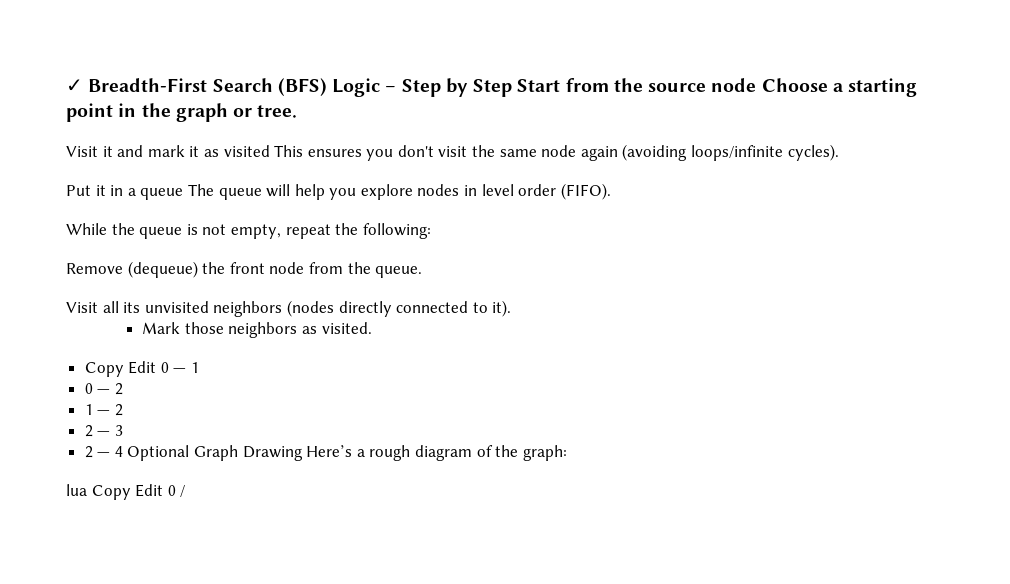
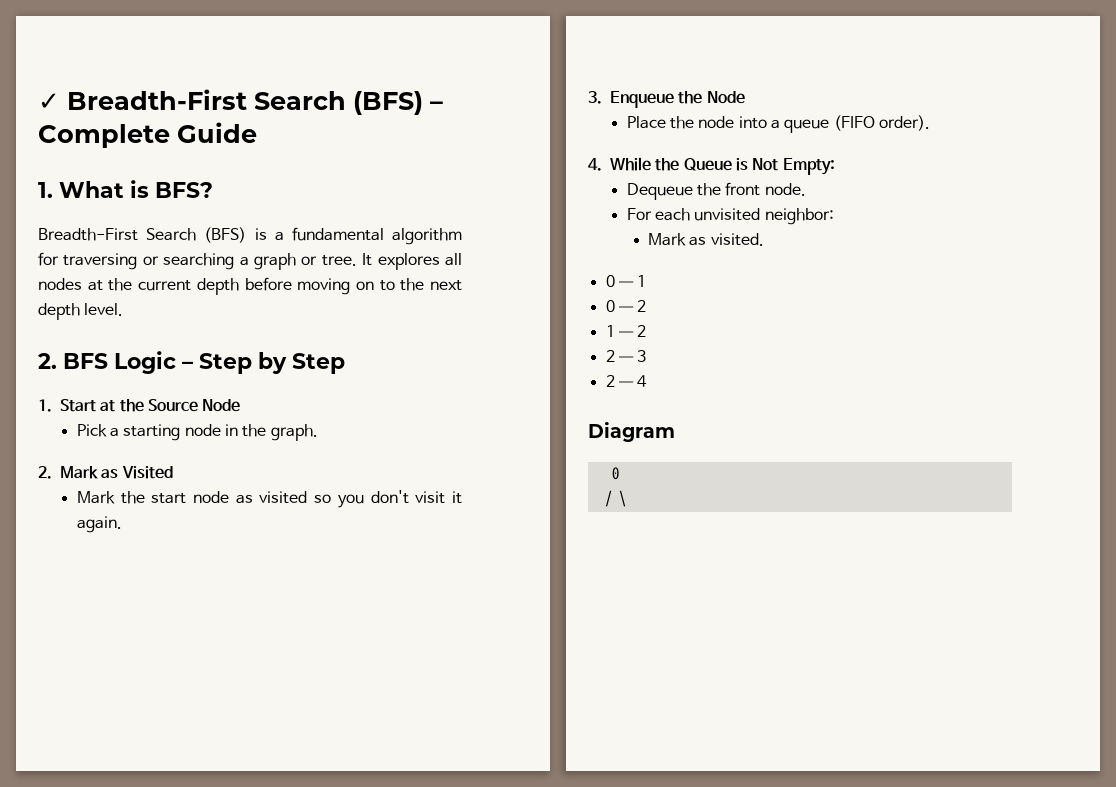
(327, 87) none -> [430,101,443,110] [38,122,257,148] [38,180,213,198] [38,227,463,245] [38,252,462,270] [38,277,462,295] [38,303,124,320] [38,353,108,369] – Complete Guide // 1. What is BFS? // Breadth-First Search (BFS) is a fundamental algorithm for traversing or searching a graph or tree. It explores all nodes at the current depth before moving on to the next depth level. // 2. BFS
[517,78,828,92] Start from the source node Choose -> [38,399,241,412] [76,424,107,437] // 1. Start at the Source Node // Pick
[66,103,113,122] point -> [184,424,221,436] node
[175,103,298,122] [66,144,839,161] [66,183,611,200] [66,223,431,239] [66,261,423,278] [66,300,512,317] [142,322,298,338] graph or tree. // Visit it and mark it as visited This ensures you don't visit the same node again (avoiding loops/infinite cycles). // Put it in a queue The queue will help you explore nodes in level order (FIFO). // While the queue is not empty, repeat the following: // Remove (dequeue) the front node from the queue. // Visit all its unvisited neighbors (nodes directly connected to it). // Mark those neighbors -> [270,424,318,441] [38,466,173,479] [76,490,463,508] [76,516,122,533] [588,91,745,108] [626,115,931,133] [588,157,835,175] [626,182,806,200] [626,208,834,225] [648,233,687,246] graph. // 2. Mark as Visited // Mark the start node as visited so you don't visit it again. // 3. Enqueue the Node // Place the node into a queue (FIFO order). // 4. While the Queue is Not Empty: // Dequeue the front node. // For each unvisited neighbor: // Mark
[84,361,157,377] Copy Edit -> (764, 239) none
[127,445,567,461] [66,484,186,500] Optional Graph Drawing Here’s a rough diagram of the graph: // lua Copy Edit 0 / -> [588,422,675,442] [611,467,619,480] [604,490,626,507] // Diagram // 0 // / \

